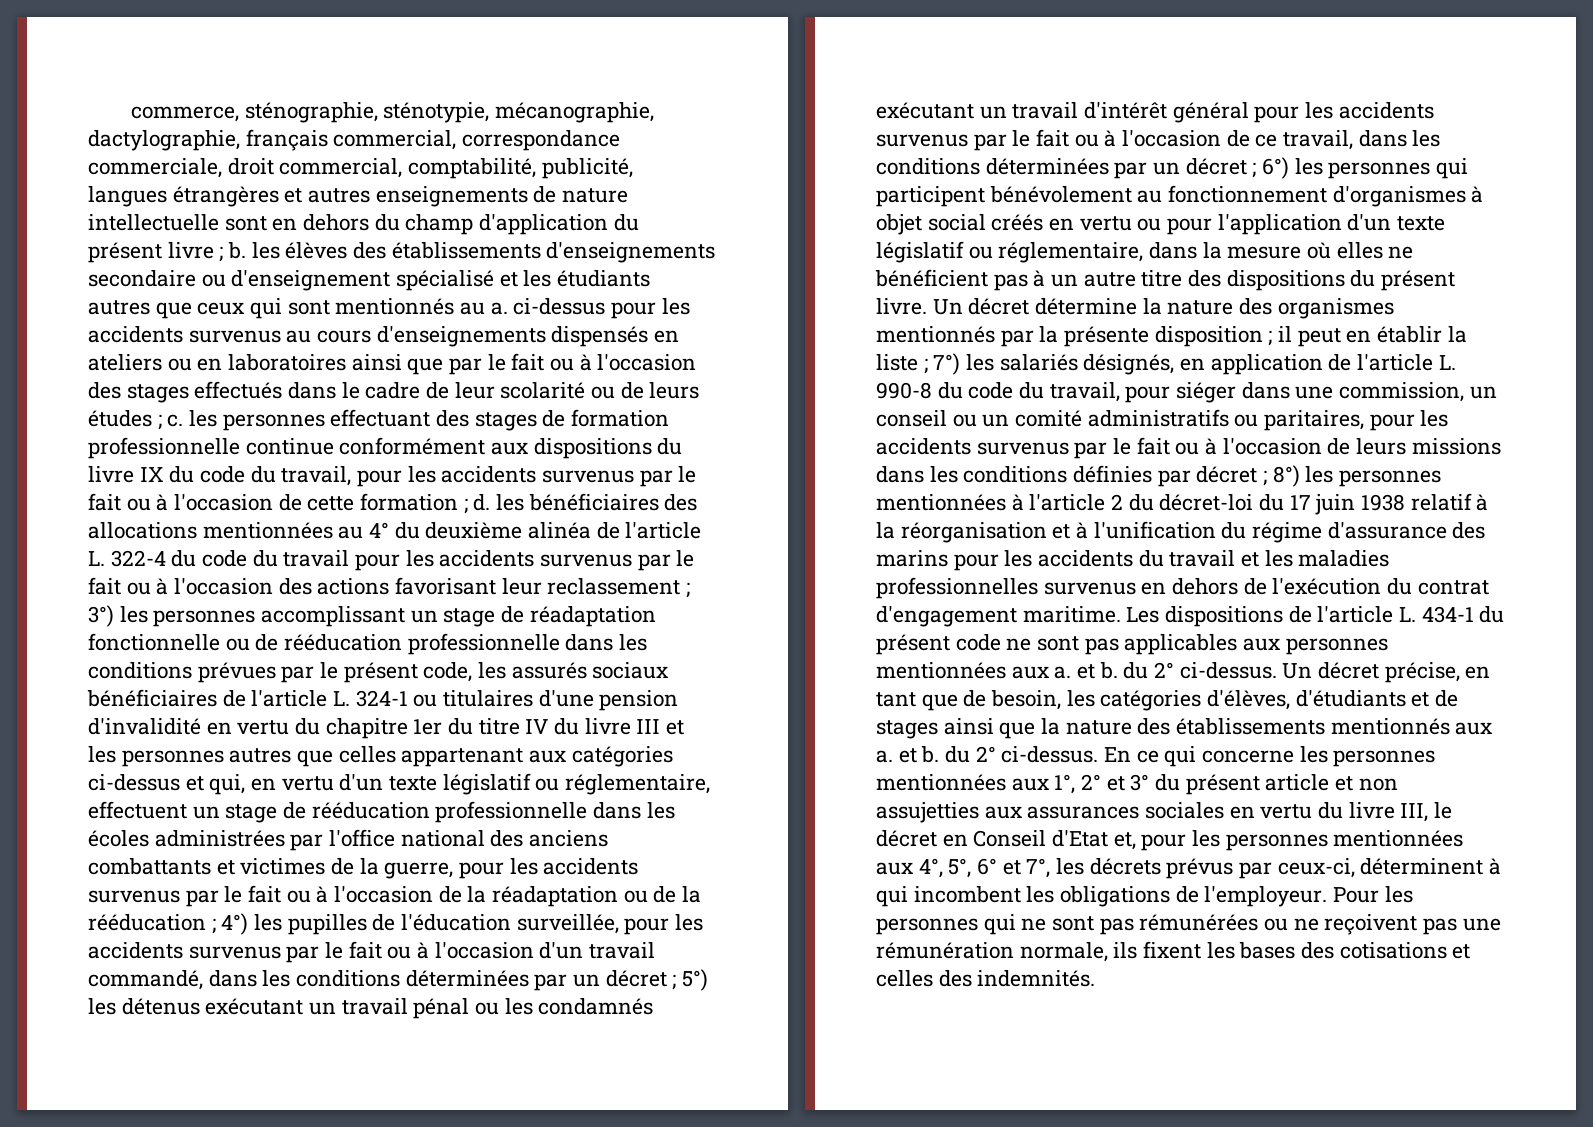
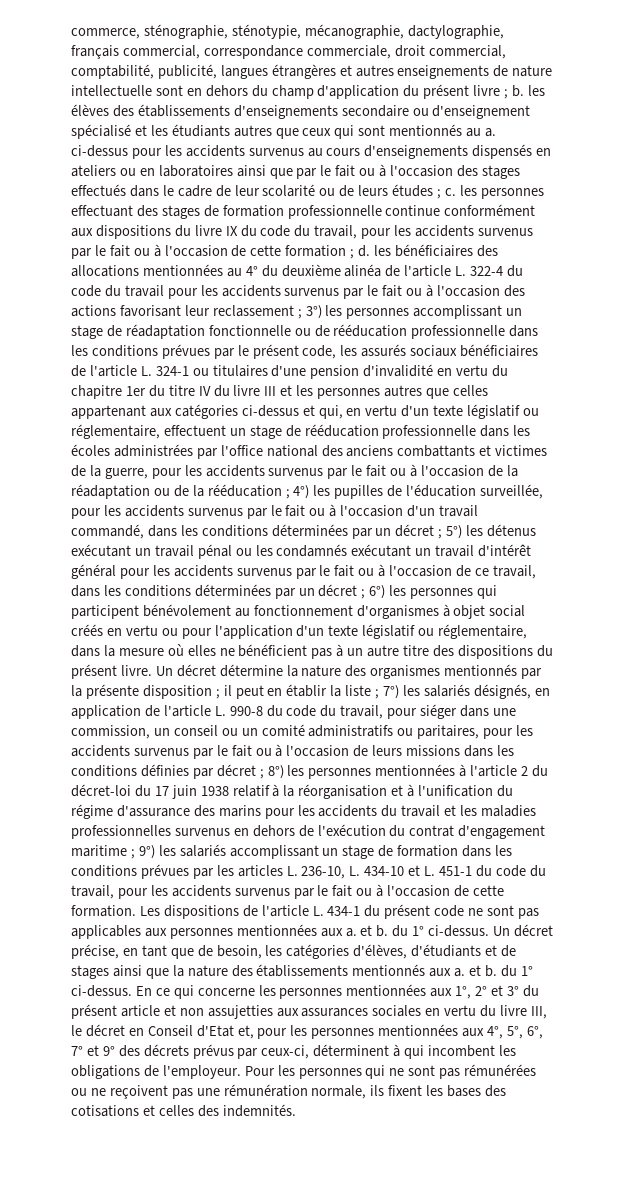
[1022,606,1121,623] maritime. -> [71,844,513,859] [71,864,546,879] [71,884,504,899] [71,905,136,917] maritime ; 9°) les salariés accomplissant un stage de formation dans les conditions prévues par les articles L. 236-10, L. 434-10 et L. 451-1 du code du travail, pour les accidents survenus par le fait ou à l'occasion de cette formation.
[1154,662,1175,678] 2° -> [412,926,425,936] 1°
[975,746,996,762] 2° -> [520,966,533,976] 1°
[977,858,1085,878] 6° et 7°, les -> [526,1026,543,1039] [71,1045,140,1057] 6°, 7° et 9° des

